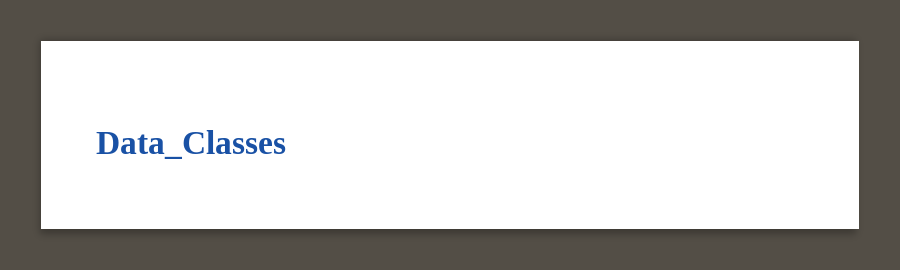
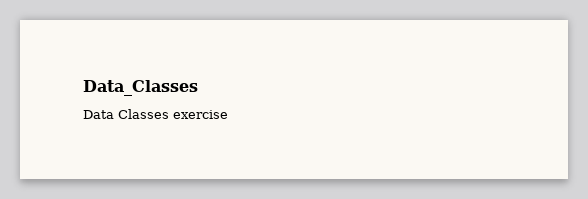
(286, 144) none -> [83,109,228,119] // Data Classes exercise

